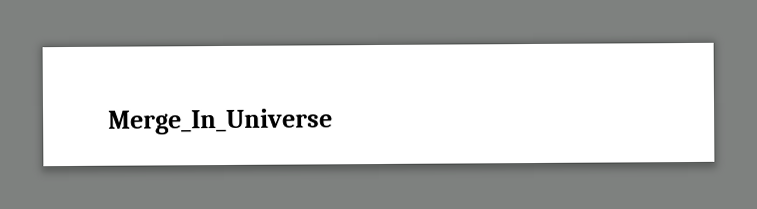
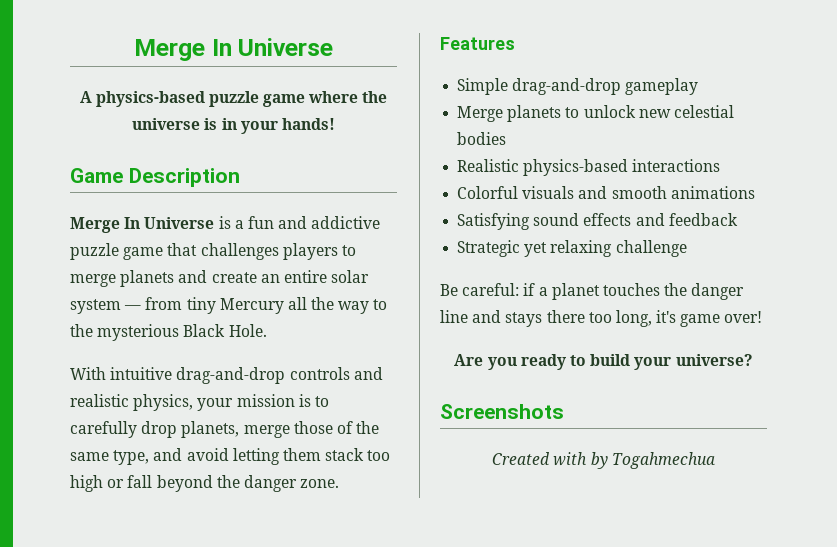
[108,108,333,135] Merge_In_Universe -> [133,38,334,61] [79,91,388,107] [132,118,335,134] [70,168,240,187] [70,216,381,233] [70,243,356,260] [70,270,370,287] [70,297,388,314] [70,324,267,341] [70,367,383,384] [70,394,329,411] [70,421,380,438] [70,448,391,465] [70,475,340,492] [440,37,515,50] [457,78,699,95] [457,105,734,122] [457,132,507,145] [457,159,721,176] [457,186,755,199] [457,213,738,230] [457,240,687,257] [440,283,745,300] [440,310,763,327] [454,354,753,370] [440,404,564,419] [492,452,715,469] Merge In Universe // A physics-based puzzle game where the universe is in your hands! // Game Description // Merge In Universe is a fun and addictive puzzle game that challenges players to merge planets and create an entire solar system — from tiny Mercury all the way to the mysterious Black Hole. // With intuitive drag-and-drop controls and realistic physics, your mission is to carefully drop planets, merge those of the same type, and avoid letting them stack too high or fall beyond the danger zone. // Features // Simple drag-and-drop gameplay // Merge planets to unlock new celestial bodies // Realistic physics-based interactions // Colorful visuals and smooth animations // Satisfying sound effects and feedback // Strategic yet relaxing challenge // Be careful: if a planet touches the danger line and stays there too long, it's game over! // Are you ready to build your universe? // Screenshots // Created with by Togahmechua

